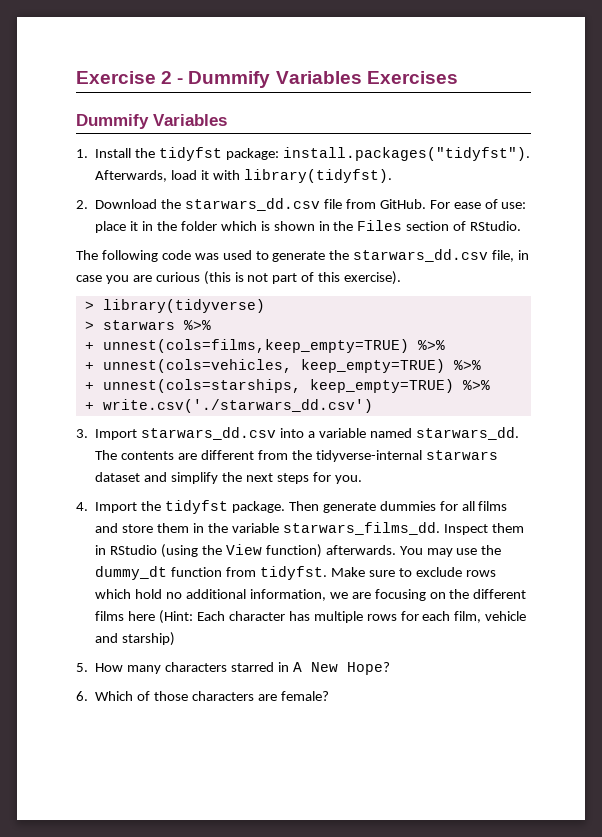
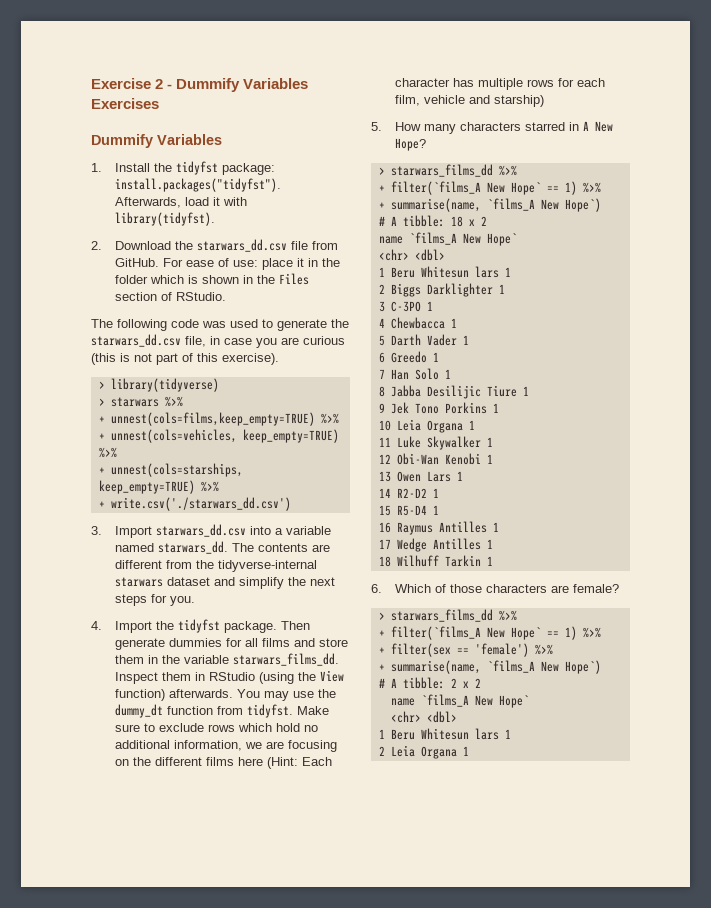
(390, 668) none -> [378,164,517,177] [378,181,601,195] [378,198,601,212] [378,215,487,227] [378,232,517,246] [378,249,445,261] [378,266,511,278] [378,283,505,297] [378,301,433,312] [378,317,457,329] [378,334,469,346] [378,351,439,363] [378,368,451,380] [378,385,529,399] [378,402,499,414] [378,419,475,433] [378,436,493,450] [378,453,493,465] [378,471,463,482] [378,488,439,498] [378,505,439,516] [378,521,499,535] [378,538,493,552] [378,555,493,567] // > starwars_films_dd %>% // + filter(`films_A New Hope` == 1) %>% // + summarise(name, `films_A New Hope`) // # A tibble: 18 x 2 // name `films_A New Hope` // <chr> <dbl> // 1 Beru Whitesun lars 1 // 2 Biggs Darklighter 1 // 3 C-3PO 1 // 4 Chewbacca 1 // 5 Darth Vader 1 // 6 Greedo 1 // 7 Han Solo 1 // 8 Jabba Desilijic Tiure 1 // 9 Jek Tono Porkins 1 // 10 Leia Organa 1 // 11 Luke Skywalker 1 // 12 Obi-Wan Kenobi 1 // 13 Owen Lars 1 // 14 R2-D2 1 // 15 R5-D4 1 // 16 Raymus Antilles 1 // 17 Wedge Antilles 1 // 18 Wilhuff Tarkin 1
(329, 696) none -> [378,609,517,622] [378,626,601,640] [378,643,553,657] [378,660,601,674] [378,677,481,689] [390,694,529,708] [390,711,457,723] [378,728,511,740] [378,745,469,759] // > starwars_films_dd %>% // + filter(`films_A New Hope` == 1) %>% // + filter(sex == 'female') %>% // + summarise(name, `films_A New Hope`) // # A tibble: 2 x 2 // name `films_A New Hope` // <chr> <dbl> // 1 Beru Whitesun lars 1 // 2 Leia Organa 1

